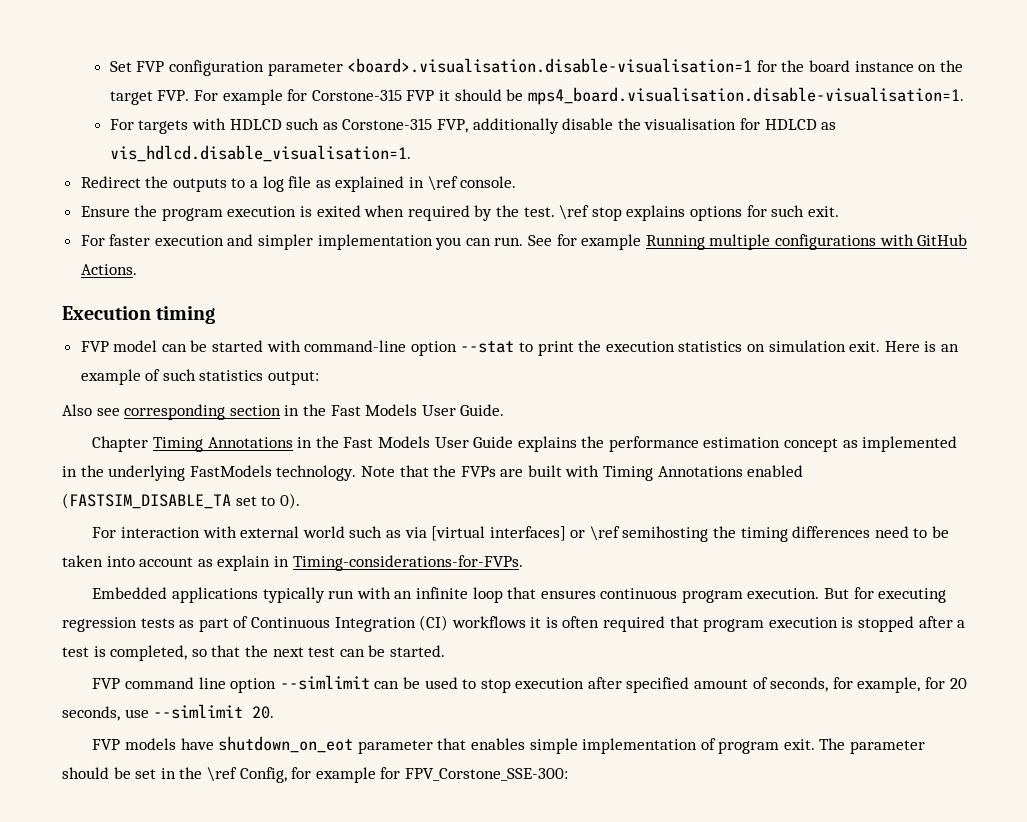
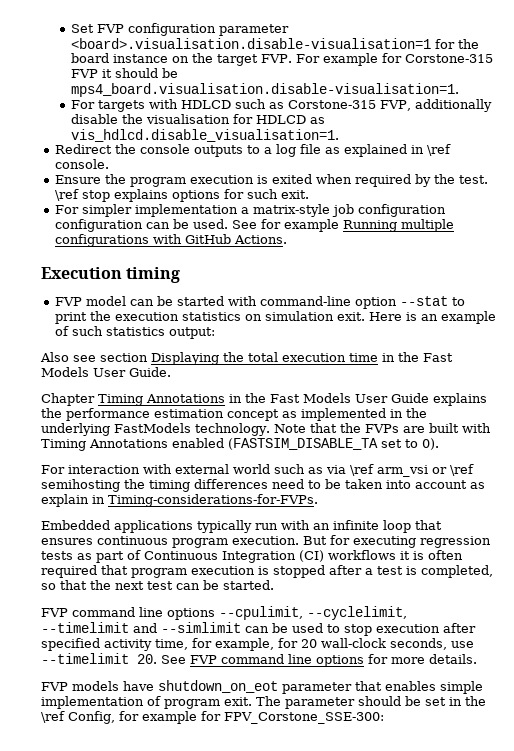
(169, 182) none -> [139,144,190,154] console
[109,234,524,250] faster execution and simpler implementation you can run. -> [81,204,446,217] [54,219,228,232] simpler implementation a matrix-style job configuration configuration can be used.
[124,404,281,420] corresponding section -> [100,352,378,365] section Displaying the total execution time
[431,526,566,541] [virtual interfaces] -> [350,464,428,477] \ref arm_vsi
[230,678,277,693] option -> [167,606,407,620] [41,622,157,633] options --cpulimit, --cyclelimit, --timelimit and
[694,677,829,692] amount of seconds, -> [104,639,188,651] activity time,
(967, 683) none -> [321,638,386,648] wall-clock
[153,704,244,719] --simlimit -> [41,653,129,664] --timelimit
(275, 712) none -> [161,654,477,667] See FVP command line options for more details.

